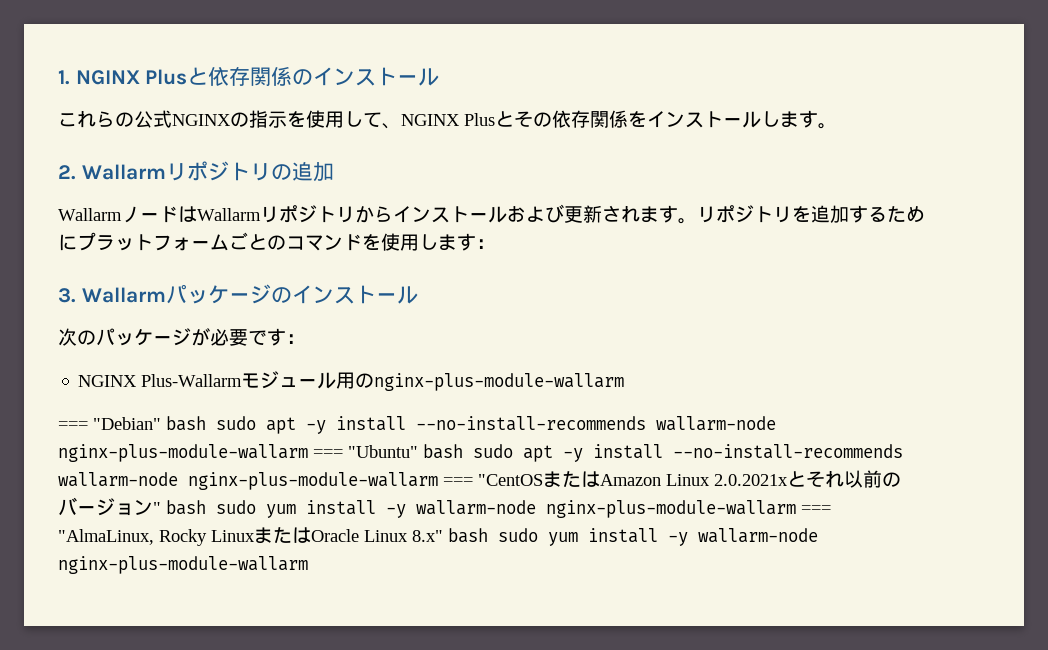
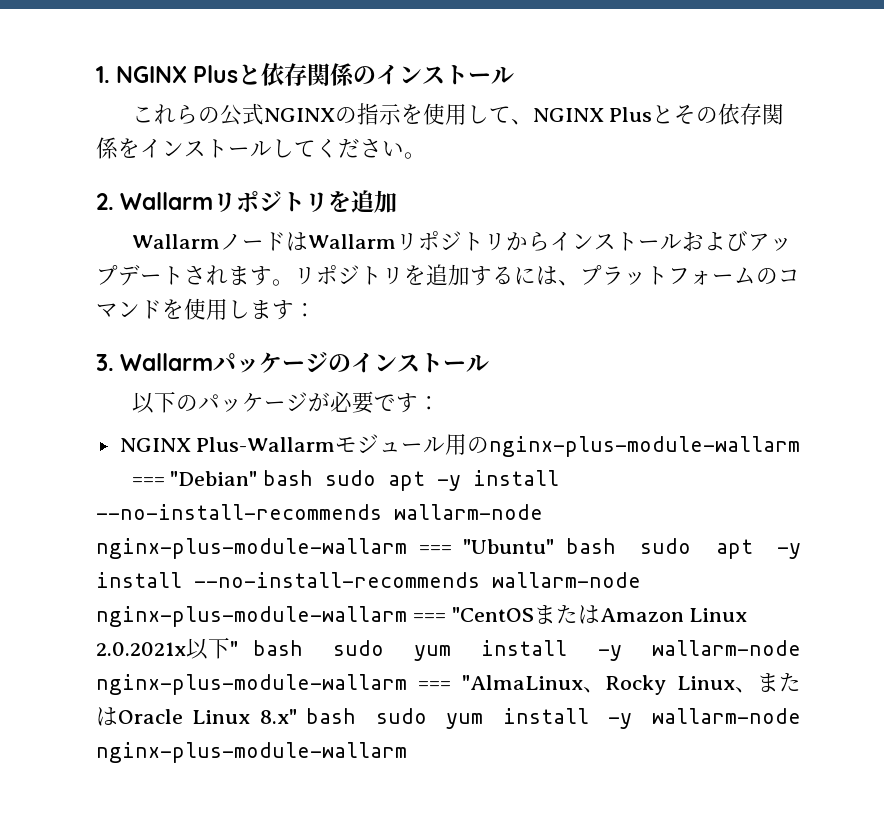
[780,110,818,128] ます -> [294,138,404,158] てください
[270,164,292,180] の -> [328,191,352,212] を
[564,205,602,223] 更新 -> [747,233,792,251] [96,265,184,286] アップデート
[887,206,925,223] [58,234,77,251] ために -> [514,266,580,286] には、
[229,232,267,250] ごと -> (756, 275) none
[58,328,77,346] 次 -> [131,391,176,414] 以下
[787,470,901,488] [58,497,153,516] とそれ以前のバージョン -> [186,637,230,660] 以下
[58,529,154,545] "AlmaLinux, -> [462,675,605,693] "AlmaLinux、
(255, 536) none -> [735,687,758,693] 、

